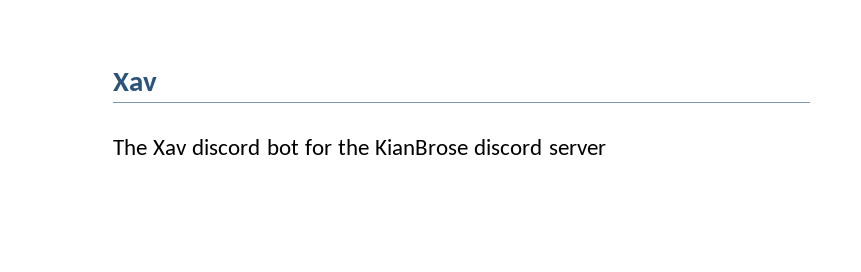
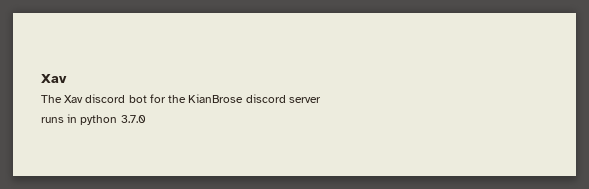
(606, 149) none -> [41,114,146,125] // runs in python 3.7.0

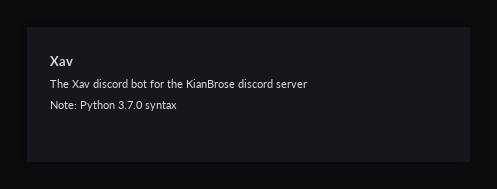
[41,114,146,125] runs in python 3.7.0 -> [50,100,177,111] Note: Python 3.7.0 syntax

